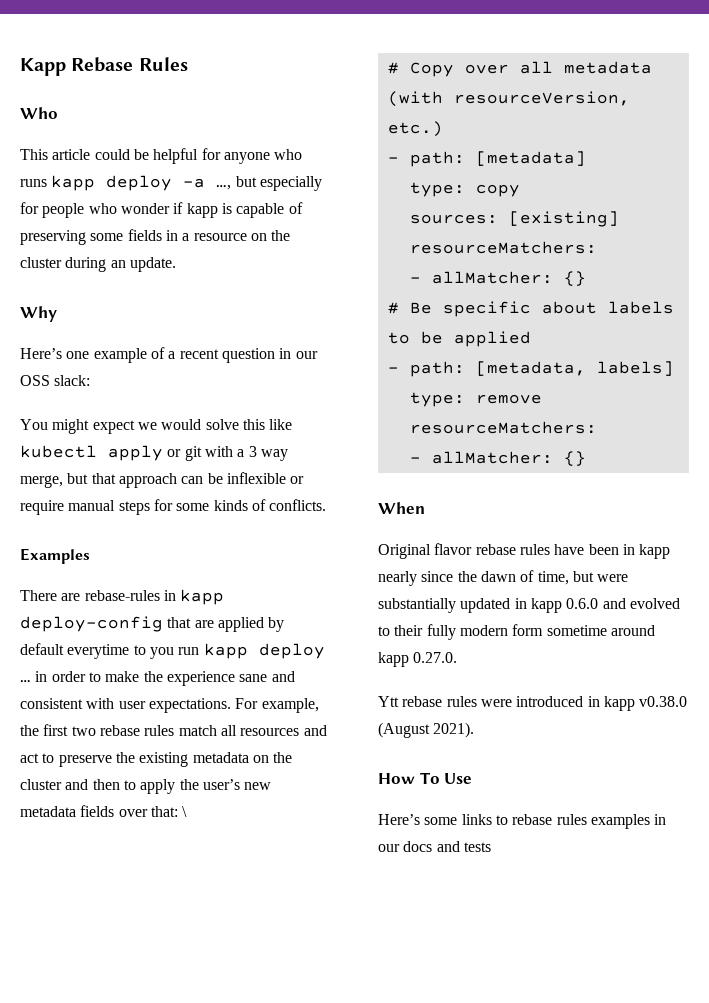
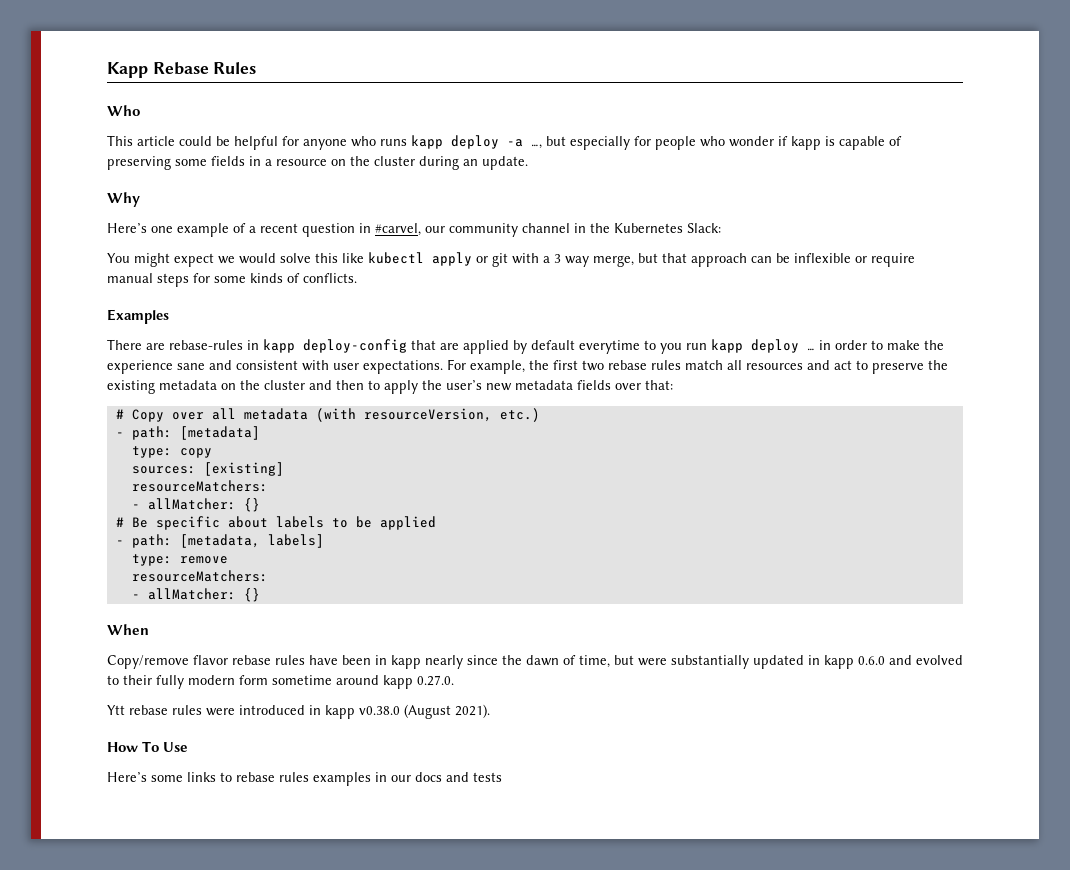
[295,351,318,359] [20,375,91,386] our OSS slack: -> [375,223,721,237] #carvel, our community channel in the Kubernetes Slack:
[182,806,188,817] \ -> (673, 385) none
[378,544,431,559] Original -> [107,655,189,669] Copy/remove

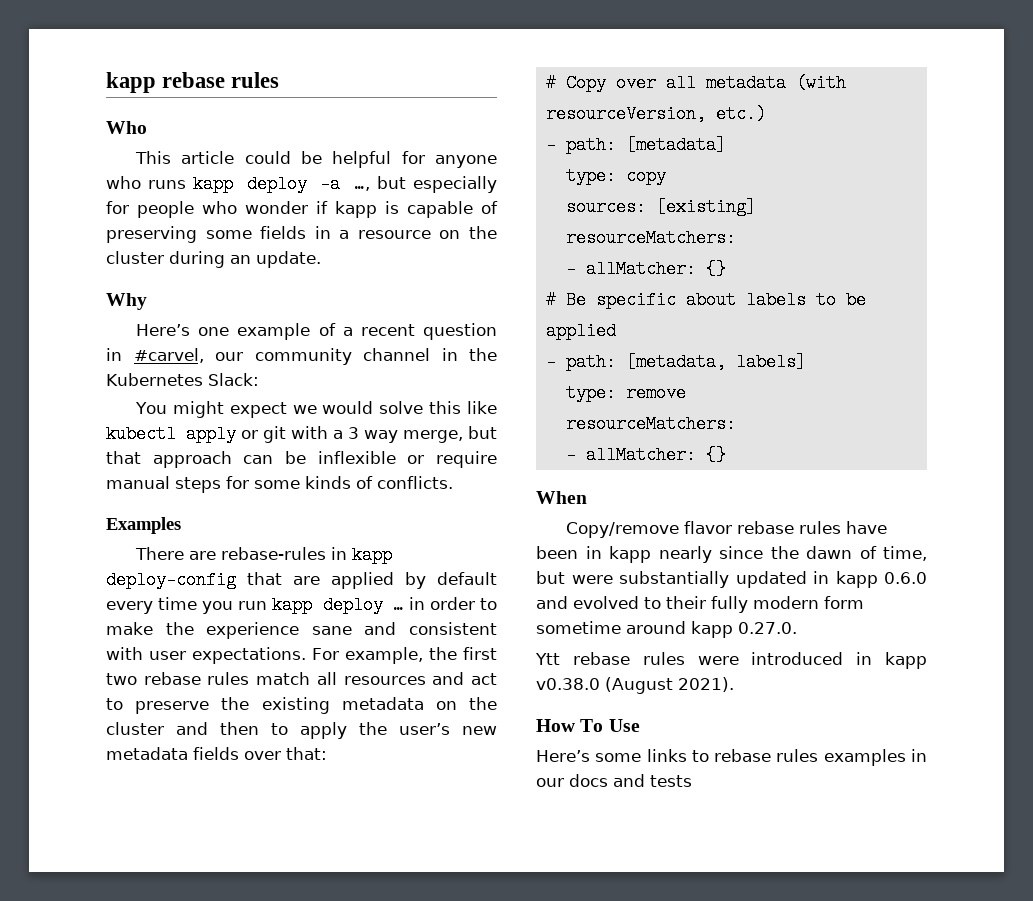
[107,62,257,78] Kapp Rebase Rules -> [106,72,280,93] kapp rebase rules
[579,340,656,354] everytime to -> [106,597,198,614] every time

